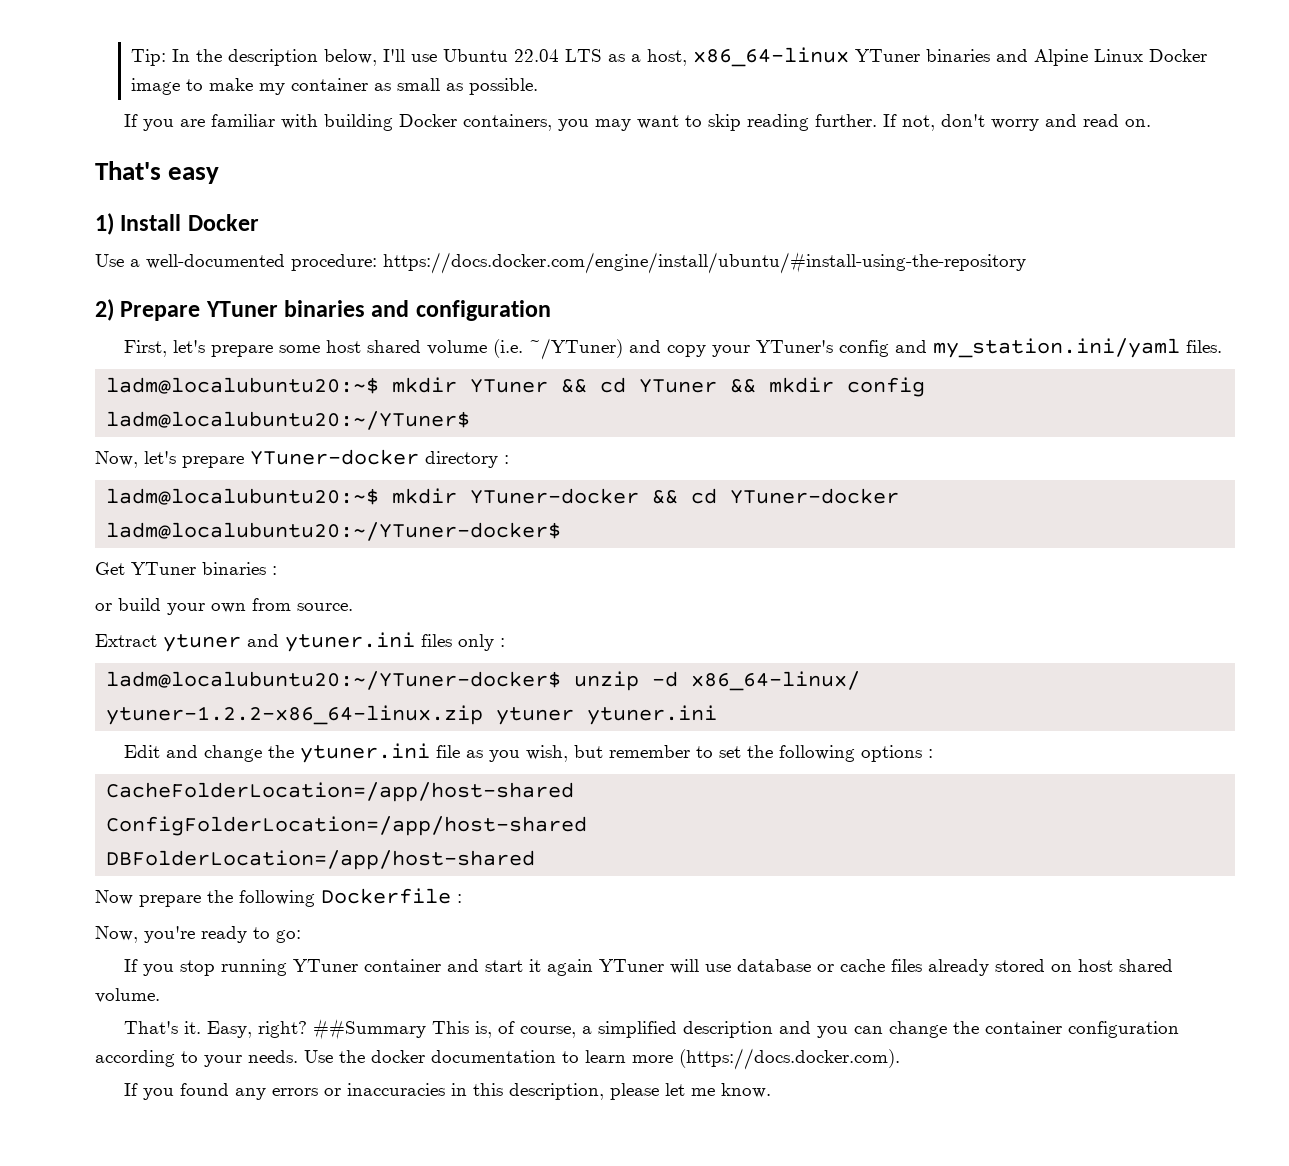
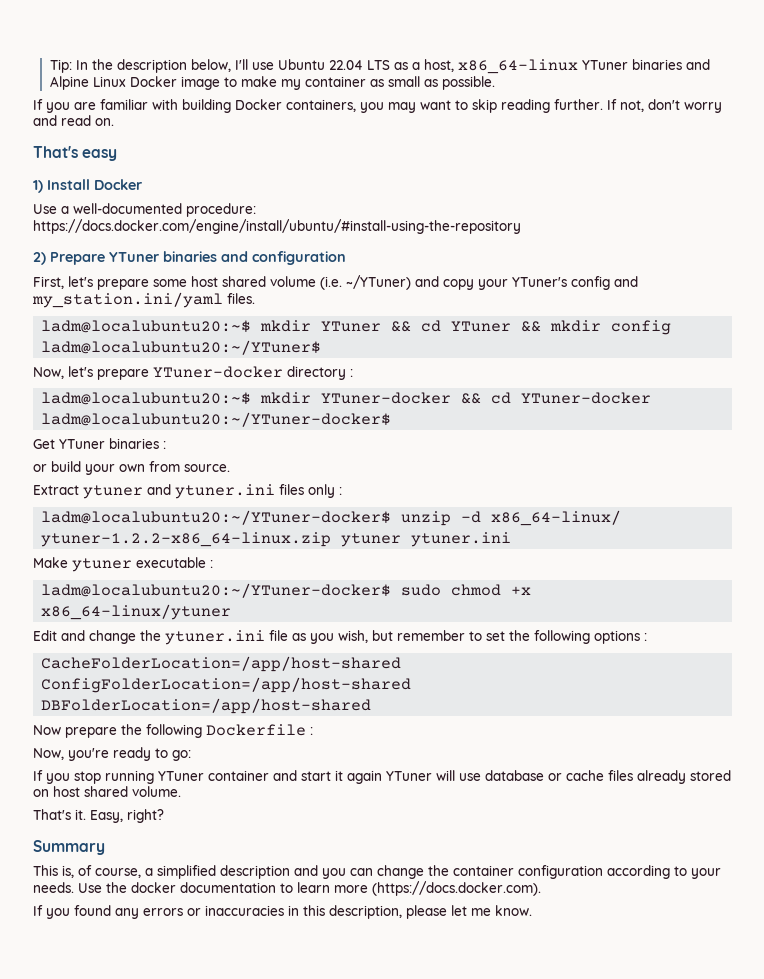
(718, 715) none -> [33,557,213,572] [41,583,532,598] [41,604,232,620] // Make ytuner executable : // ladm@localubuntu20:~/YTuner-docker$ sudo chmod +x x86_64-linux/ytuner
[313,1019,427,1040] ##Summary -> [33,840,105,855] // Summary //

